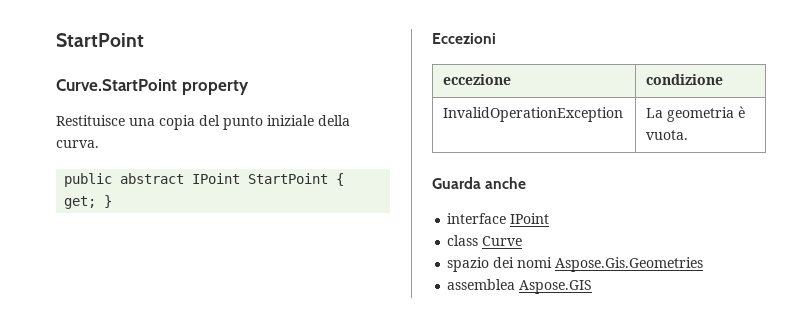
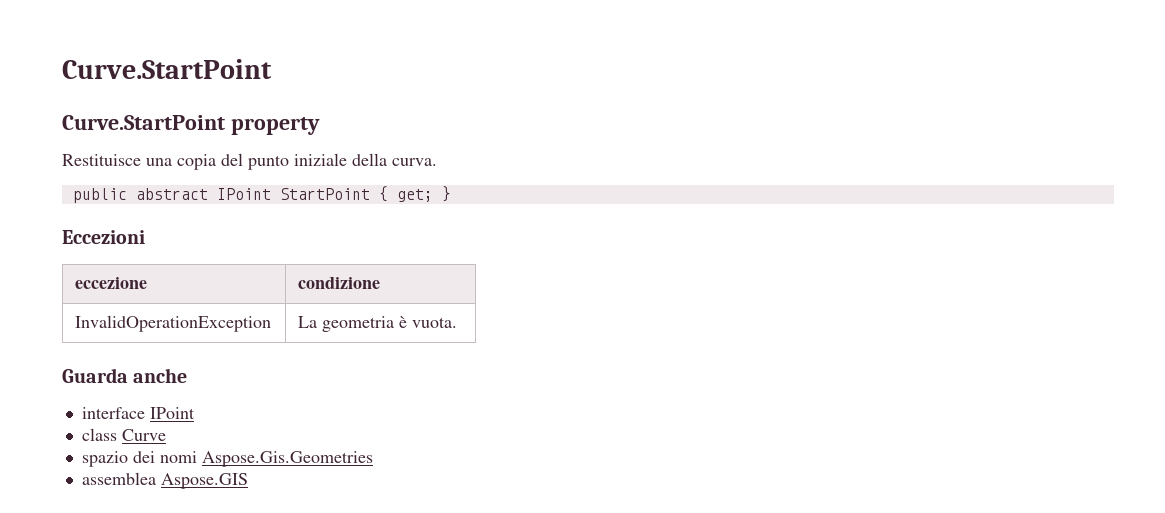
[56,33,144,47] StartPoint -> [62,59,272,79] Curve.StartPoint

